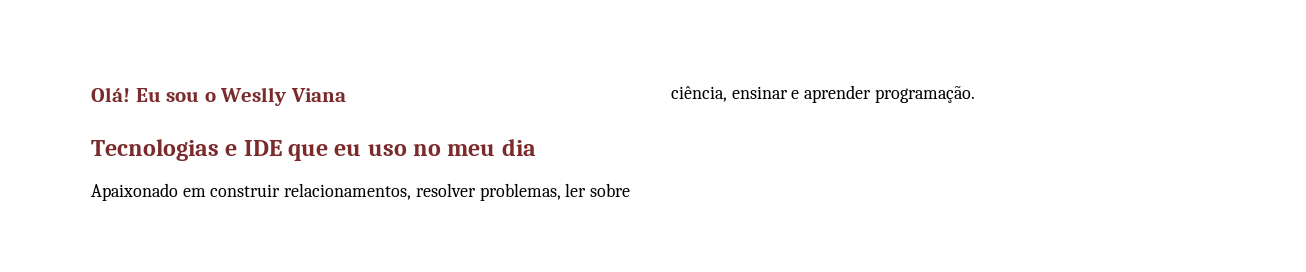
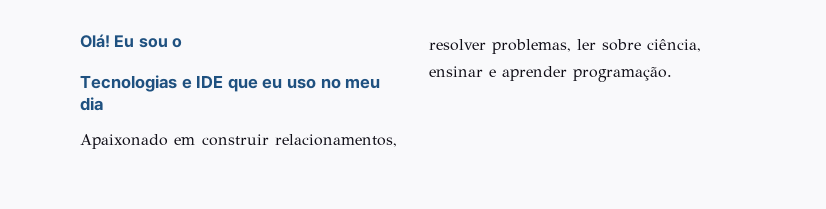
[220,87,346,106] Weslly Viana -> (183, 43) none

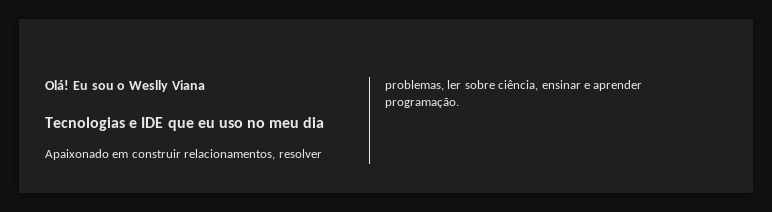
(183, 43) none -> [129,80,205,92] Weslly Viana

